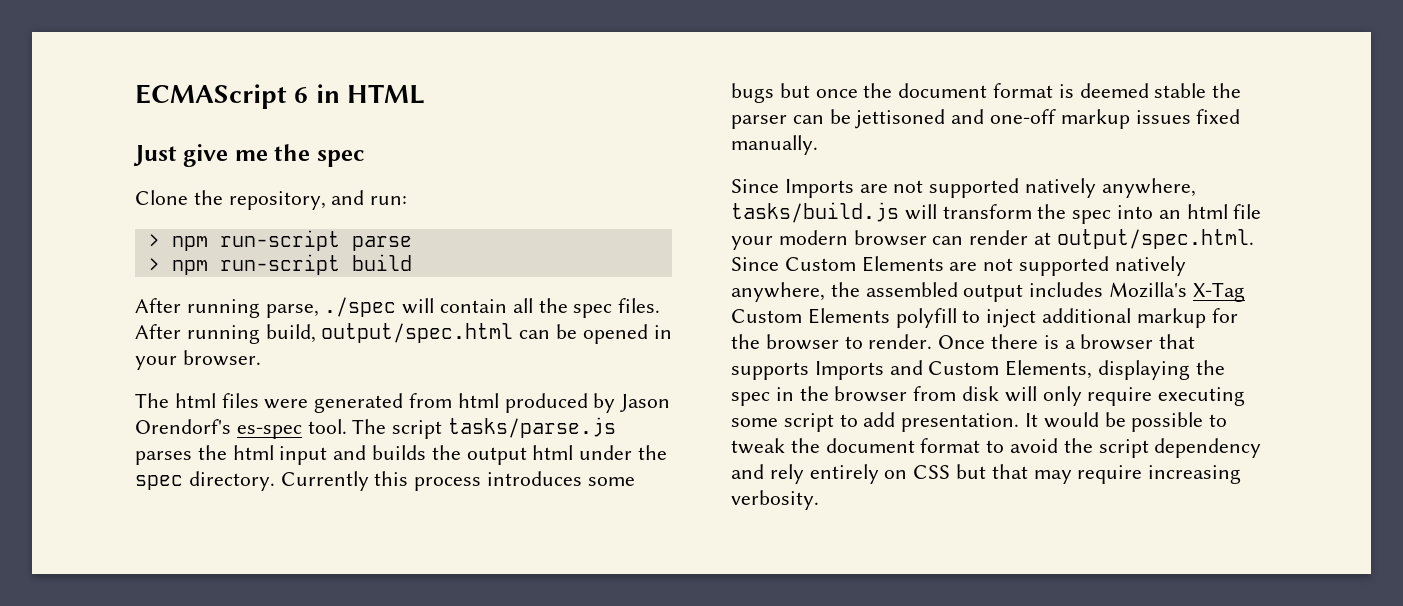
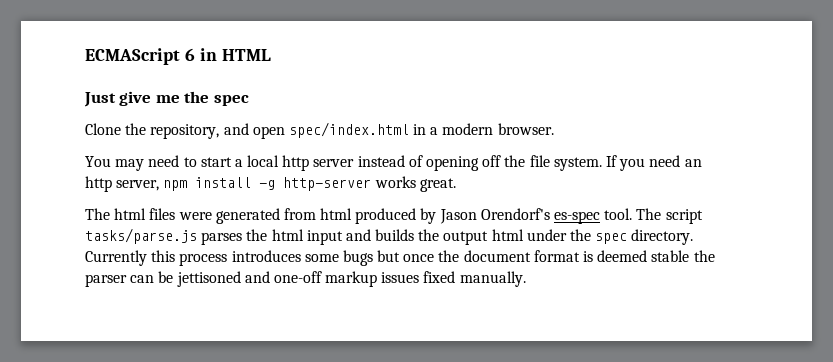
[370,196,408,205] [147,230,412,251] [147,254,412,275] [135,297,661,318] [135,323,672,344] [135,350,261,370] run: // > npm run-script parse // > npm run-script build // After running parse, ./spec will contain all the spec files. After running build, output/spec.html can be opened in your browser. -> [252,122,554,139] [85,155,702,171] [85,176,456,192] open spec/index.html in a modern browser. // You may need to start a local http server instead of opening off the file system. If you need an http server, npm install -g http-server works great.
[731,178,1196,198] [731,202,1262,224] [731,229,1254,250] [731,256,1186,276] [731,282,1245,302] [731,308,1238,328] [731,334,1196,350] [731,360,1225,380] [731,386,1246,406] [731,412,1228,432] [731,438,1262,458] [731,464,1242,484] [731,490,819,510] // Since Imports are not supported natively anywhere, tasks/build.js will transform the spec into an html file your modern browser can render at output/spec.html. Since Custom Elements are not supported natively anywhere, the assembled output includes Mozilla's X-Tag Custom Elements polyfill to inject additional markup for the browser to render. Once there is a browser that supports Imports and Custom Elements, displaying the spec in the browser from disk will only require executing some script to add presentation. It would be possible to tweak the document format to avoid the script dependency and rely entirely on CSS but that may require increasing verbosity. -> (526, 279) none

